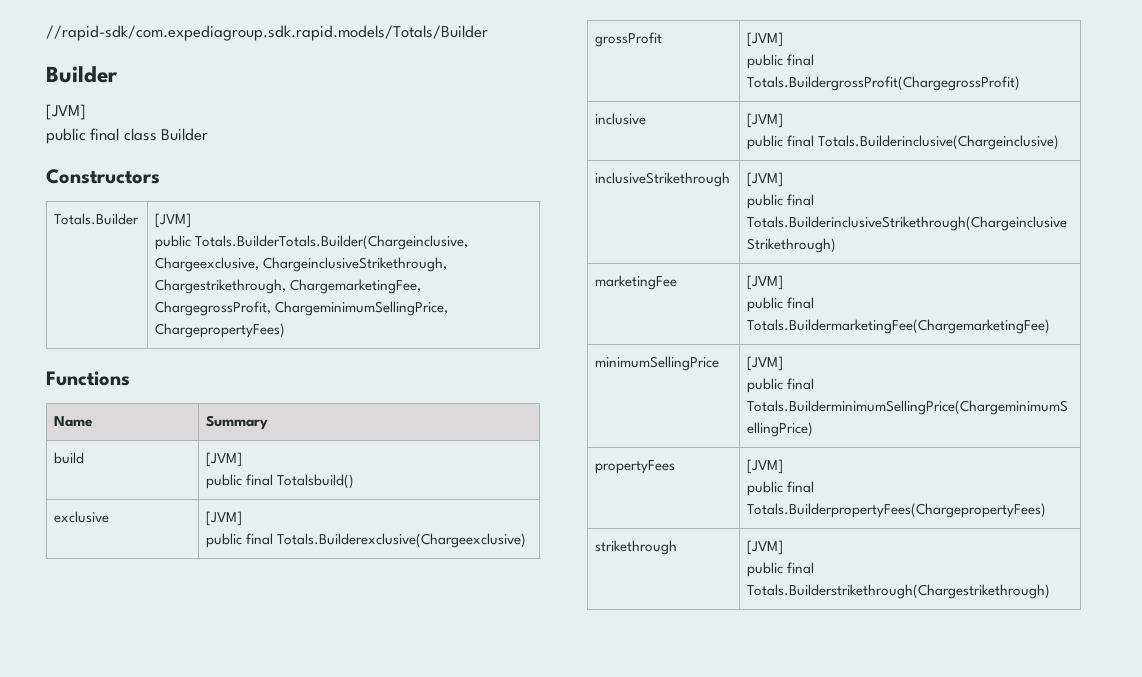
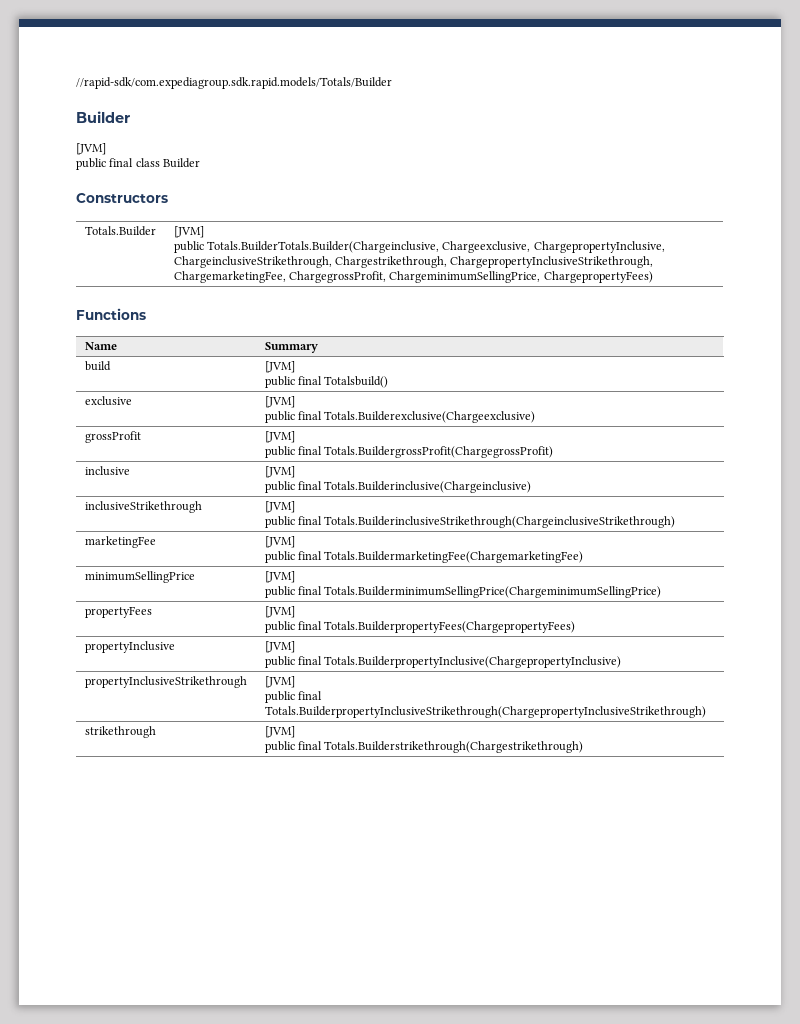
(260, 264) none -> [533,241,665,253] ChargepropertyInclusive,
(287, 286) none -> [450,256,654,268] ChargepropertyInclusiveStrikethrough,
(1047, 510) none -> [84,641,175,653] [264,641,295,653] [264,656,622,668] [84,676,247,688] [264,676,295,688] [264,691,323,703] [264,706,706,718] // propertyInclusive | [JVM] // public final Totals.BuilderpropertyInclusive(ChargepropertyInclusive) // propertyInclusiveStrikethrough | [JVM] // public final Totals.BuilderpropertyInclusiveStrikethrough(ChargepropertyInclusiveStrikethrough)

